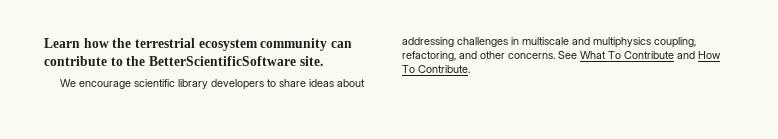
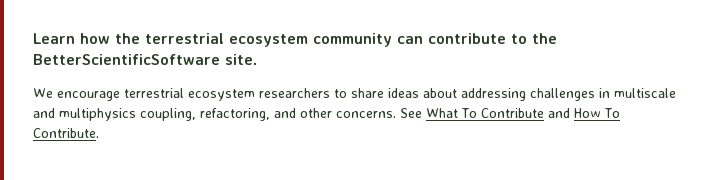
[134,79,265,90] scientific library developers -> [124,88,330,101] terrestrial ecosystem researchers

